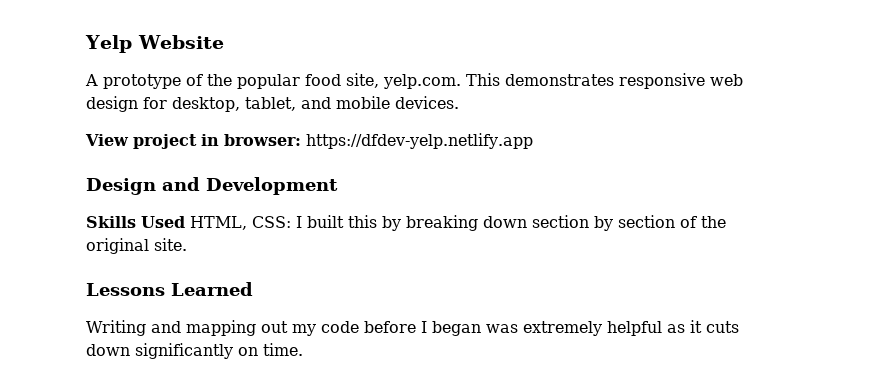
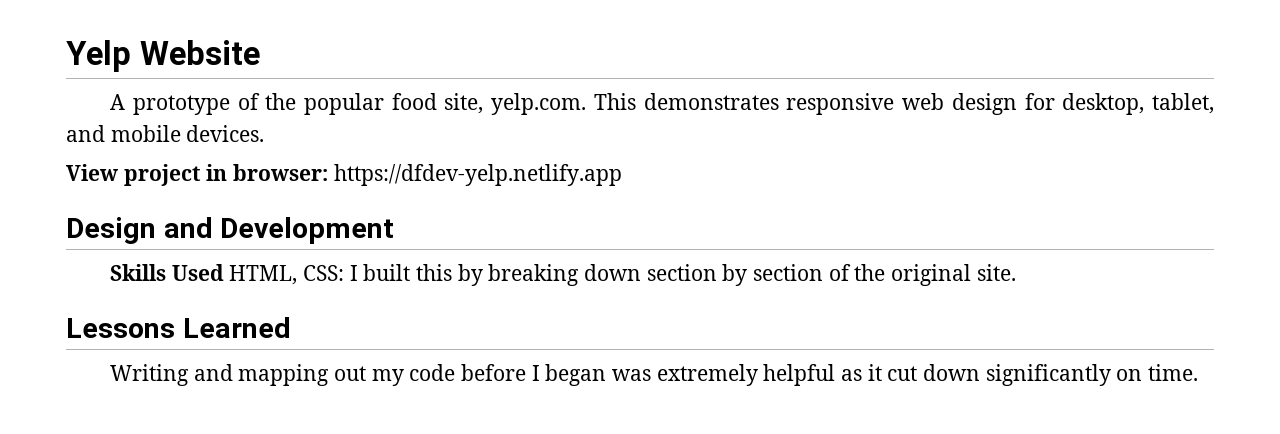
[706,321,739,333] cuts -> [887,366,918,381] cut

